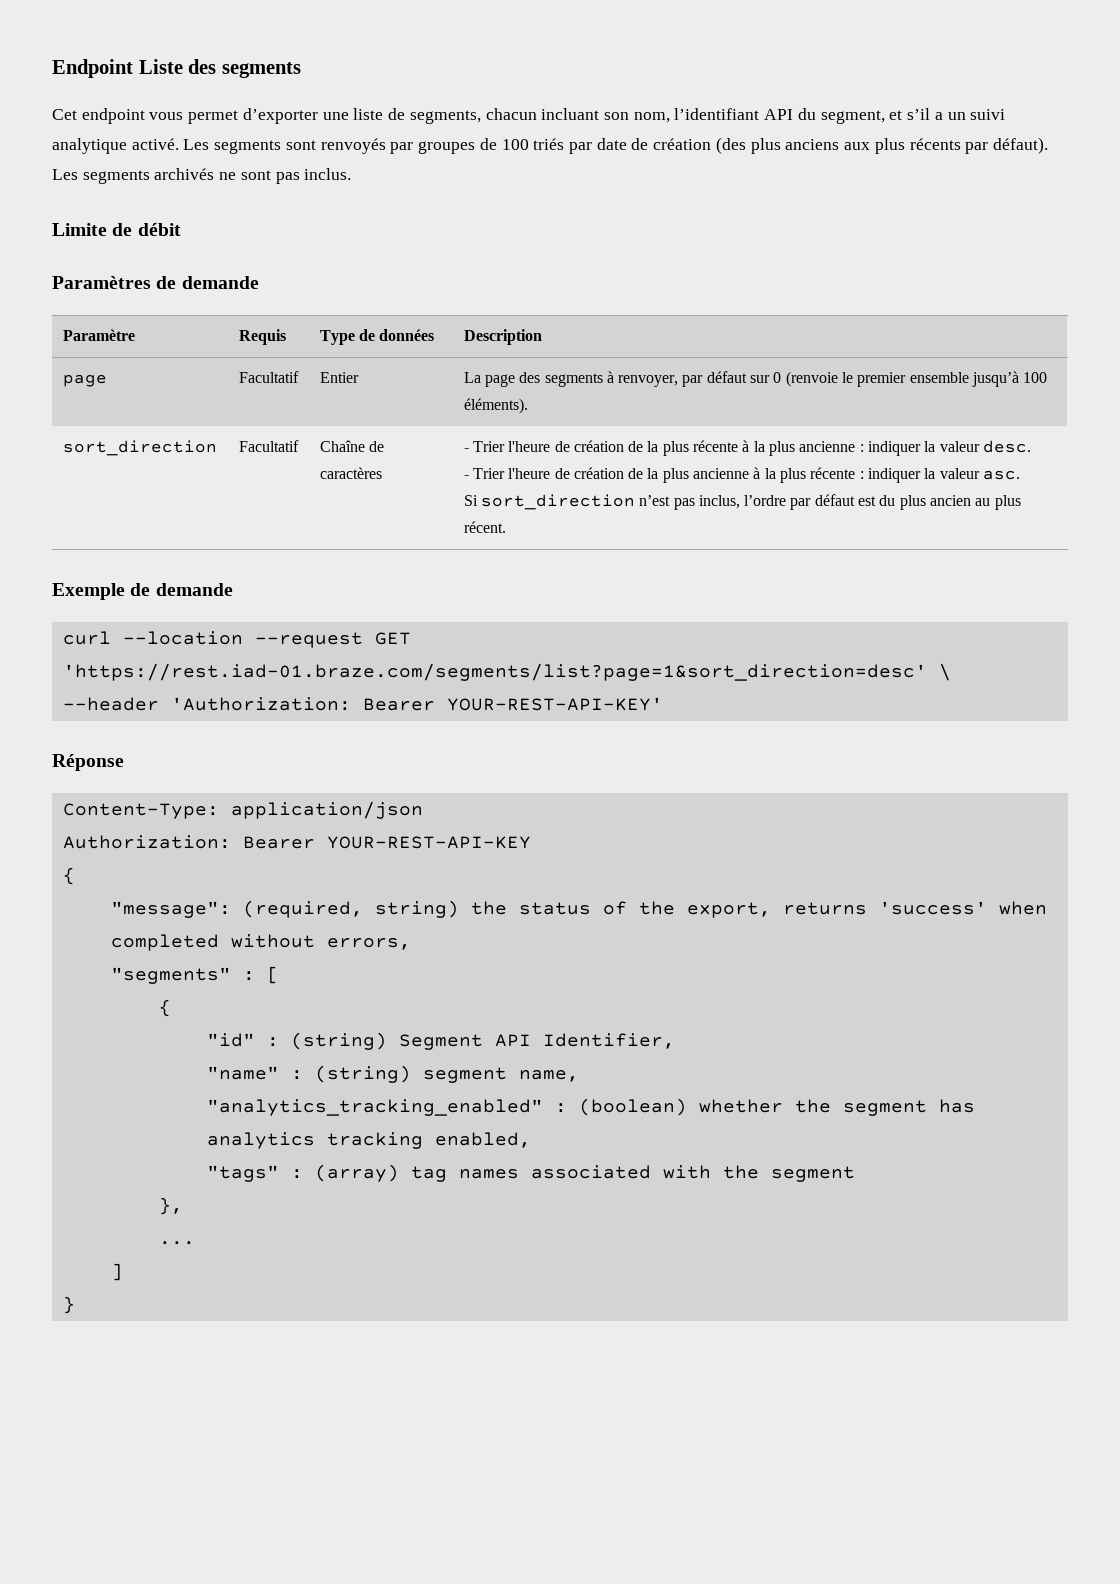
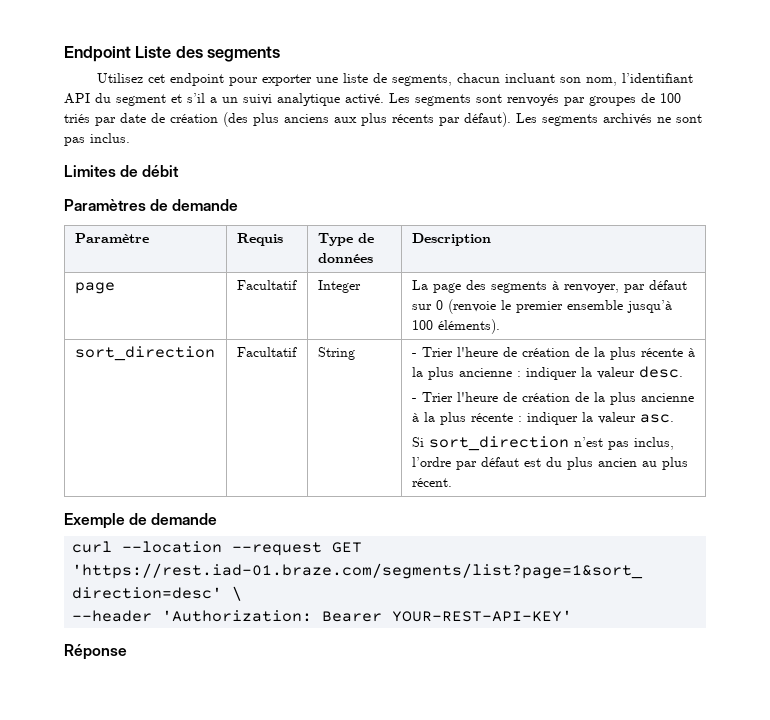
[52,108,318,124] Cet endpoint vous permet d’exporter -> [97,73,313,86] Utilisez cet endpoint pour exporter
[820,110,885,124] segment, -> [116,94,166,106] segment
[52,223,107,236] Limite -> [64,165,116,177] Limites
[319,372,359,383] Entier -> [317,280,361,293] Integer
[319,440,384,452] [319,467,382,479] Chaîne de caractères -> [317,347,355,360] String
[62,801,423,819] [62,835,531,849] [62,867,75,885] [110,900,1047,918] [110,934,411,951] [110,966,279,984] [158,999,171,1017] [206,1032,675,1050] [206,1065,579,1083] [206,1098,975,1116] [206,1132,531,1149] [206,1164,855,1182] [158,1197,183,1215] [158,1241,195,1245] [110,1263,123,1281] [62,1296,75,1314] // Content-Type: application/json // Authorization: Bearer YOUR-REST-API-KEY // { // "message": (required, string) the status of the export, returns 'success' when completed without errors, // "segments" : [ // { // "id" : (string) Segment API Identifier, // "name" : (string) segment name, // "analytics_tracking_enabled" : (boolean) whether the segment has analytics tracking enabled, // "tags" : (array) tag names associated with the segment // }, // ... // ] // } -> (127, 652) none

